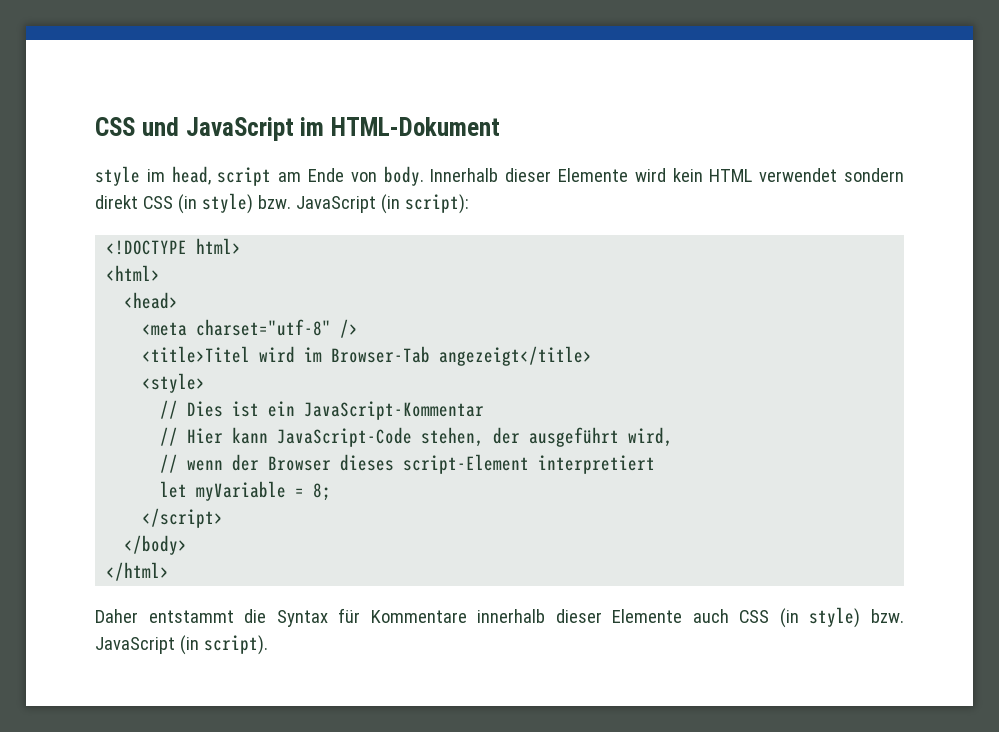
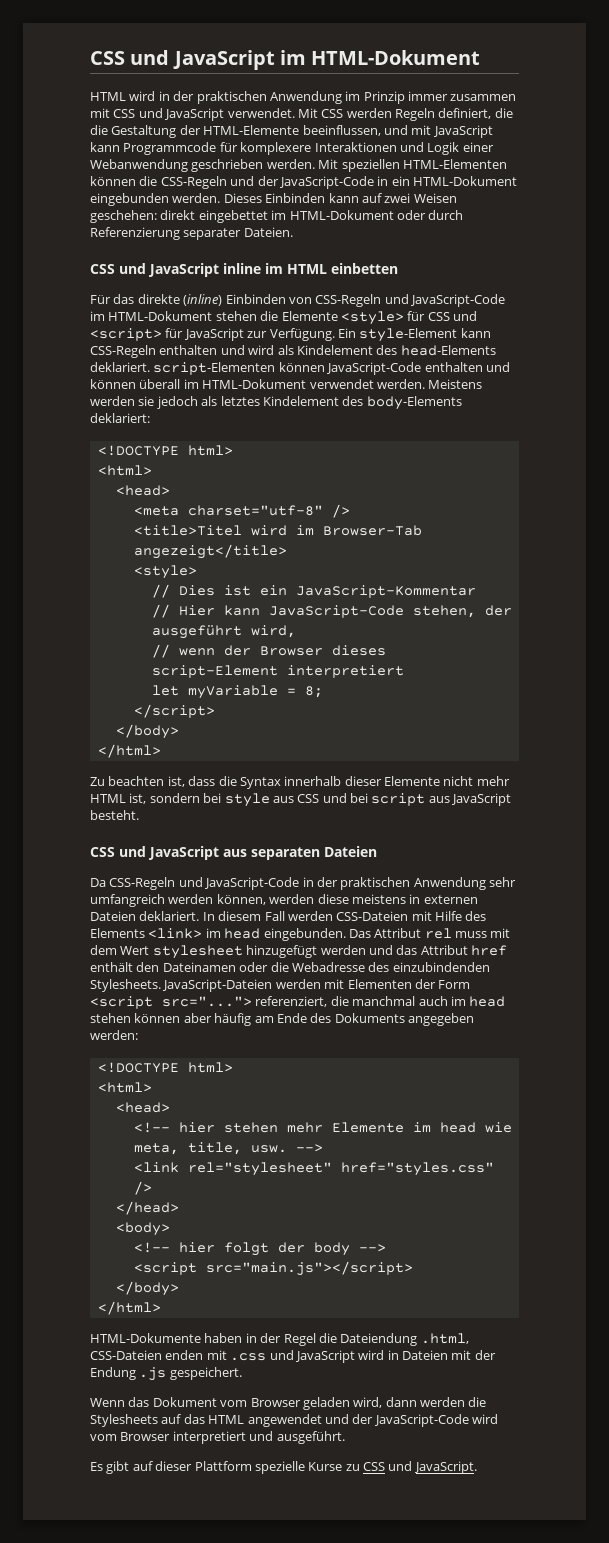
[95,166,904,186] [95,193,469,214] style im head, script am Ende von body. Innerhalb dieser Elemente wird kein HTML verwendet sondern direkt CSS (in style) bzw. JavaScript (in script): -> [90,91,517,104] [90,108,513,121] [90,125,493,138] [90,142,494,155] [90,159,507,172] [90,176,517,189] [90,193,457,206] [90,210,464,223] [90,227,293,240] [90,263,398,277] [90,294,505,307] [90,311,477,325] [90,328,491,342] [90,345,496,358] [90,362,510,375] [90,379,483,389] [90,396,462,410] [90,413,150,423] HTML wird in der praktischen Anwendung im Prinzip immer zusammen mit CSS und JavaScript verwendet. Mit CSS werden Regeln definiert, die die Gestaltung der HTML-Elemente beeinflussen, und mit JavaScript kann Programmcode für komplexere Interaktionen und Logik einer Webanwendung geschrieben werden. Mit speziellen HTML-Elementen können die CSS-Regeln und der JavaScript-Code in ein HTML-Dokument eingebunden werden. Dieses Einbinden kann auf zwei Weisen geschehen: direkt eingebettet im HTML-Dokument oder durch Referenzierung separater Dateien. // CSS und JavaScript inline im HTML einbetten // Für das direkte (inline) Einbinden von CSS-Regeln und JavaScript-Code im HTML-Dokument stehen die Elemente <style> für CSS und <script> für JavaScript zur Verfügung. Ein style-Element kann CSS-Regeln enthalten und wird als Kindelement des head-Elements deklariert. script-Elementen können JavaScript-Code enthalten und können überall im HTML-Dokument verwendet werden. Meistens werden sie jedoch als letztes Kindelement des body-Elements deklariert:
[95,607,905,628] [95,635,268,655] Daher entstammt die Syntax für Kommentare innerhalb dieser Elemente auch CSS (in style) bzw. JavaScript (in script). -> [90,776,510,789] [90,793,512,807] [90,810,139,820] [90,846,377,860] [90,877,516,890] [90,894,478,907] [90,911,487,921] [90,928,511,941] [90,945,507,959] [90,962,490,972] [90,979,471,992] [90,996,506,1009] [90,1013,474,1026] [90,1030,138,1040] [97,1062,233,1073] [97,1082,152,1093] [115,1102,170,1113] [133,1122,512,1133] [133,1142,323,1155] [133,1162,494,1176] [133,1181,152,1195] [115,1201,179,1215] [115,1222,170,1236] [133,1242,386,1256] [133,1261,413,1276] [115,1281,179,1296] [97,1301,161,1315] [90,1333,469,1346] [90,1350,496,1363] [90,1367,242,1381] [90,1397,487,1410] [90,1414,498,1427] [90,1431,345,1444] [90,1461,477,1474] Zu beachten ist, dass die Syntax innerhalb dieser Elemente nicht mehr HTML ist, sondern bei style aus CSS und bei script aus JavaScript besteht. // CSS und JavaScript aus separaten Dateien // Da CSS-Regeln und JavaScript-Code in der praktischen Anwendung sehr umfangreich werden können, werden diese meistens in externen Dateien deklariert. In diesem Fall werden CSS-Dateien mit Hilfe des Elements <link> im head eingebunden. Das Attribut rel muss mit dem Wert stylesheet hinzugefügt werden und das Attribut href enthält den Dateinamen oder die Webadresse des einzubindenden Stylesheets. JavaScript-Dateien werden mit Elementen der Form <script src="..."> referenziert, die manchmal auch im head stehen können aber häufig am Ende des Dokuments angegeben werden: // <!DOCTYPE html> // <html> // <head> // <!-- hier stehen mehr Elemente im head wie meta, title, usw. --> // <link rel="stylesheet" href="styles.css" /> // </head> // <body> // <!-- hier folgt der body --> // <script src="main.js"></script> // </body> // </html> // HTML-Dokumente haben in der Regel die Dateiendung .html, CSS-Dateien enden mit .css und JavaScript wird in Dateien mit der Endung .js gespeichert. // Wenn das Dokument vom Browser geladen wird, dann werden die Stylesheets auf das HTML angewendet und der JavaScript-Code wird vom Browser interpretiert und ausgeführt. // Es gibt auf dieser Plattform spezielle Kurse zu CSS und JavaScript.

